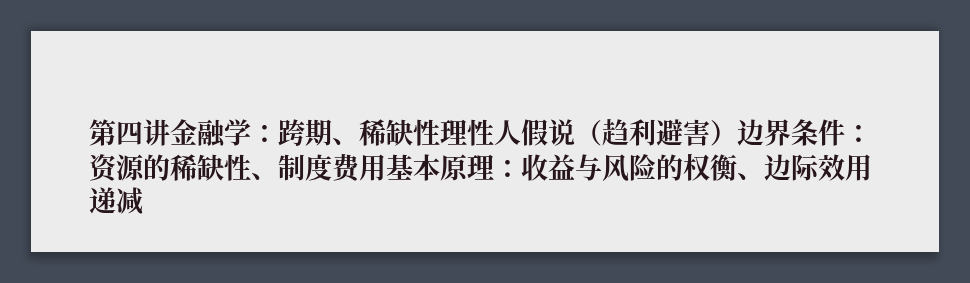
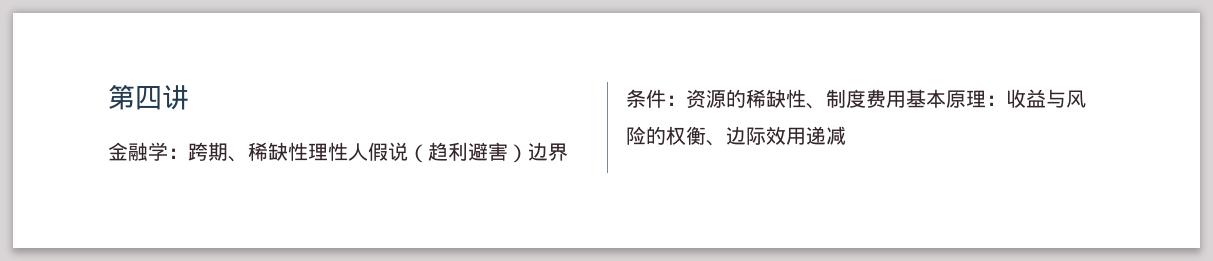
(170, 132) none -> (189, 97) //

